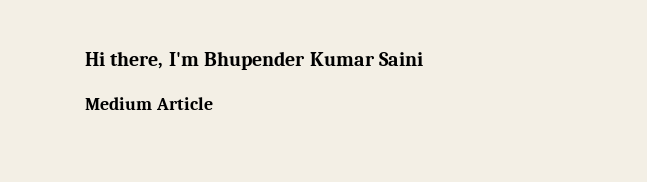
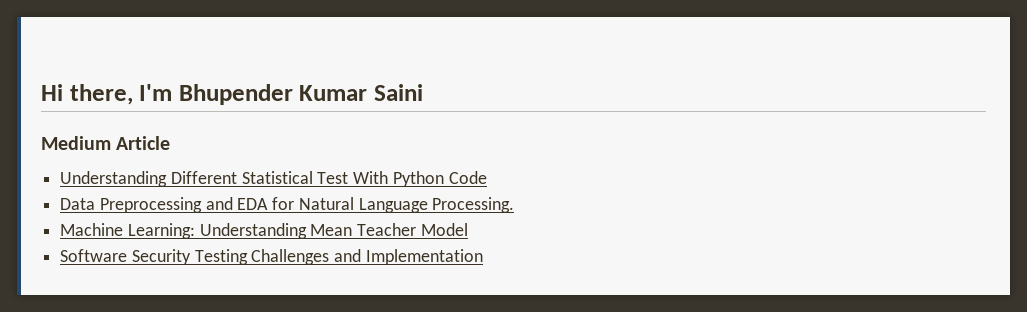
(213, 103) none -> [60,171,487,187] [60,197,515,213] [60,223,468,239] [60,249,483,265] // Understanding Different Statistical Test With Python Code // Data Preprocessing and EDA for Natural Language Processing. // Machine Learning: Understanding Mean Teacher Model // Software Security Testing Challenges and Implementation

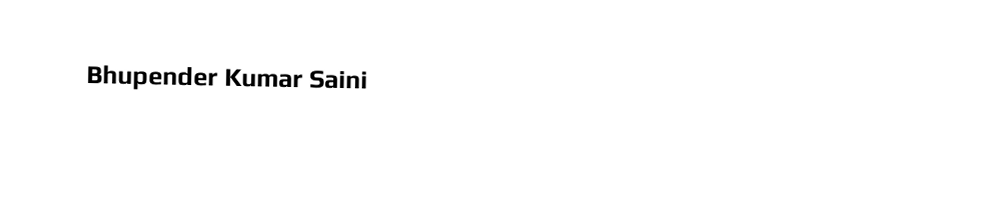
[41,84,173,105] Hi there, I'm -> (86, 78) none
[41,136,171,150] [60,171,487,187] [60,197,515,213] [60,223,468,239] [60,249,483,265] // Medium Article // Understanding Different Statistical Test With Python Code // Data Preprocessing and EDA for Natural Language Processing. // Machine Learning: Understanding Mean Teacher Model // Software Security Testing Challenges and Implementation -> (368, 80) none

